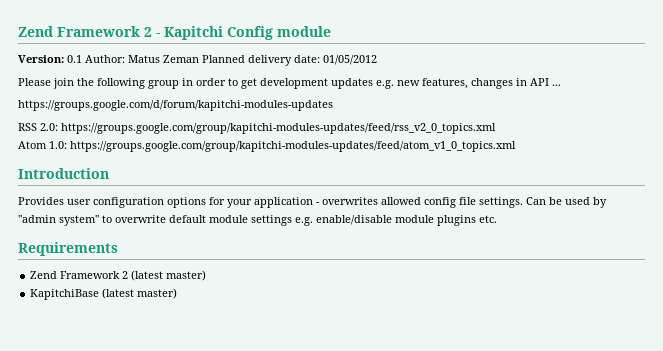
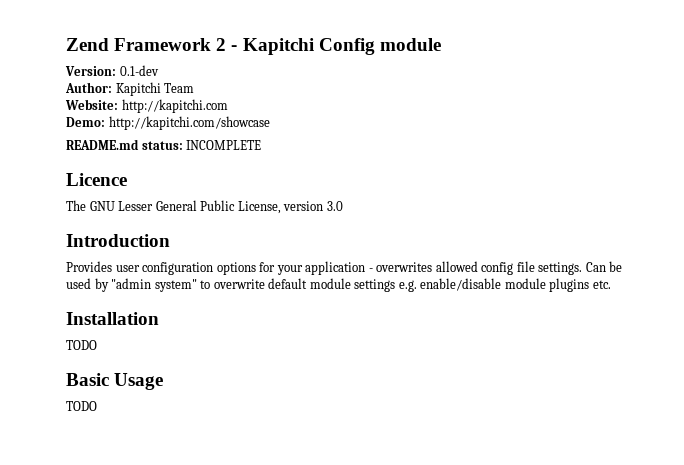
[67,55,377,66] [18,78,561,89] [18,100,333,111] [18,123,496,134] [18,141,516,152] 0.1 Author: Matus Zeman Planned delivery date: 01/05/2012 // Please join the following group in order to get development updates e.g. new features, changes in API ... // https://groups.google.com/d/forum/kapitchi-modules-updates // RSS 2.0: https://groups.google.com/group/kapitchi-modules-updates/feed/rss_v2_0_topics.xml // Atom 1.0: https://groups.google.com/group/kapitchi-modules-updates/feed/atom_v1_0_topics.xml -> [119,65,159,76] [65,82,195,96] [65,99,228,113] [66,116,270,130] [66,139,262,150] [66,173,127,186] [66,200,343,214] 0.1-dev // Author: Kapitchi Team // Website: http://kapitchi.com // Demo: http://kapitchi.com/showcase // README.md status: INCOMPLETE // Licence // The GNU Lesser General Public License, version 3.0
[18,242,118,256] [30,270,207,281] [30,288,178,300] Requirements // Zend Framework 2 (latest master) // KapitchiBase (latest master) -> [66,312,159,325] [66,340,97,350] [66,373,164,390] [66,401,97,411] Installation // TODO // Basic Usage // TODO

